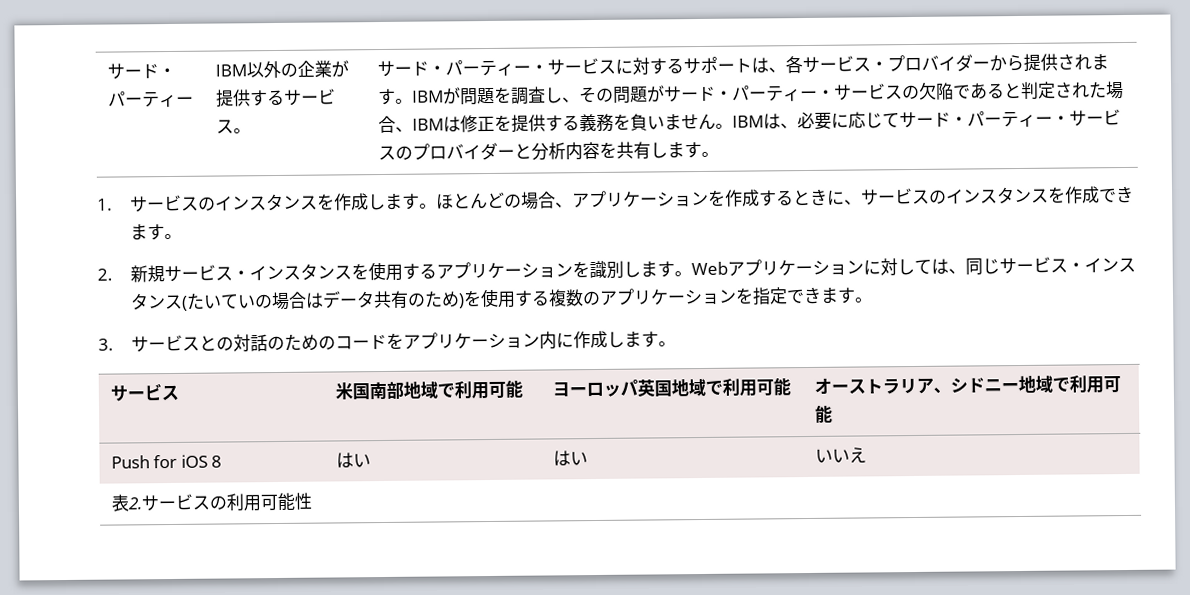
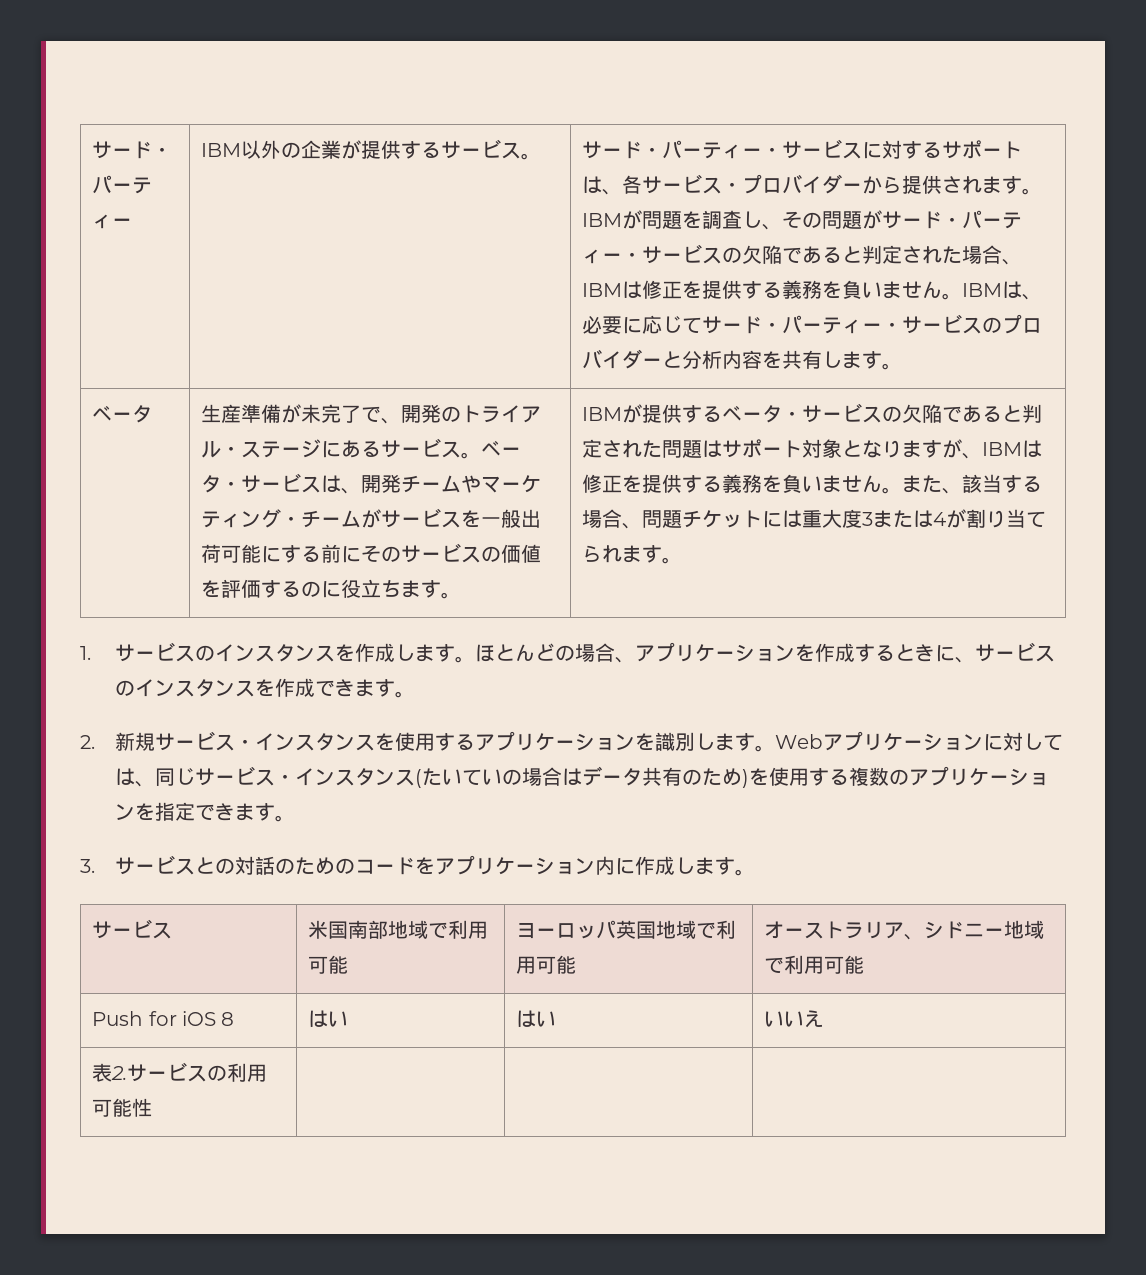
(719, 154) none -> [92,405,153,423] [201,404,542,424] [201,438,522,459] [201,473,542,494] [201,508,542,528] [201,543,542,563] [201,579,462,599] [582,403,1043,423] [582,439,1043,459] [582,474,1043,494] [582,509,1047,529] [582,545,683,564] // ベータ | 生産準備が未完了で、開発のトライアル・ステージにあるサービス。ベータ・サービスは、開発チームやマーケティング・チームがサービスを一般出荷可能にする前にそのサービスの価値を評価するのに役立ちます。 | IBMが提供するベータ・サービスの欠陥であると判定された問題はサポート対象となりますが、IBMは修正を提供する義務を負いません。また、該当する場合、問題チケットには重大度3または4が割り当てられます。

